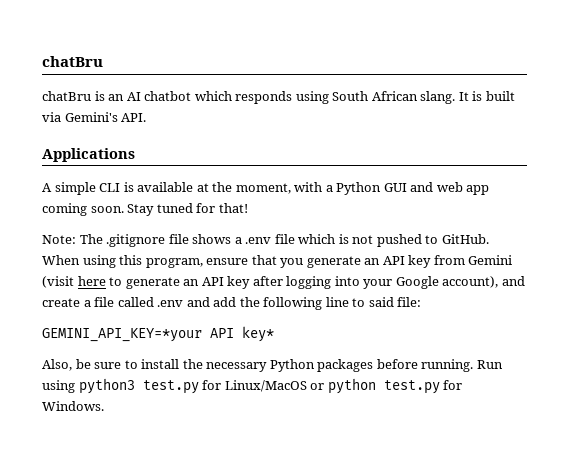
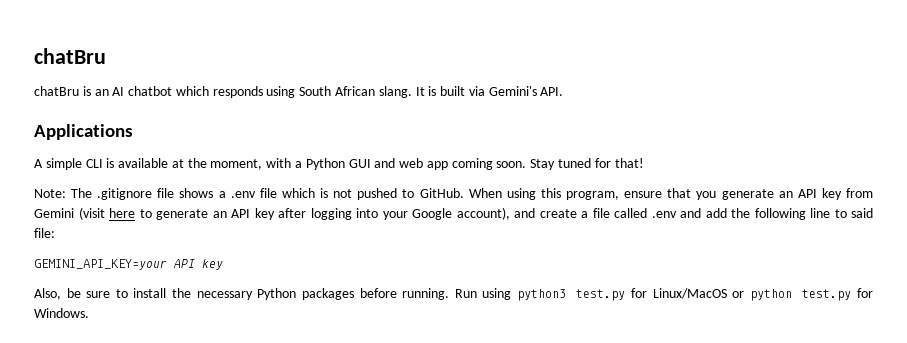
[42,326,274,342] GEMINI_API_KEY=*your API key* -> [34,259,223,270] GEMINI_API_KEY=your API key

